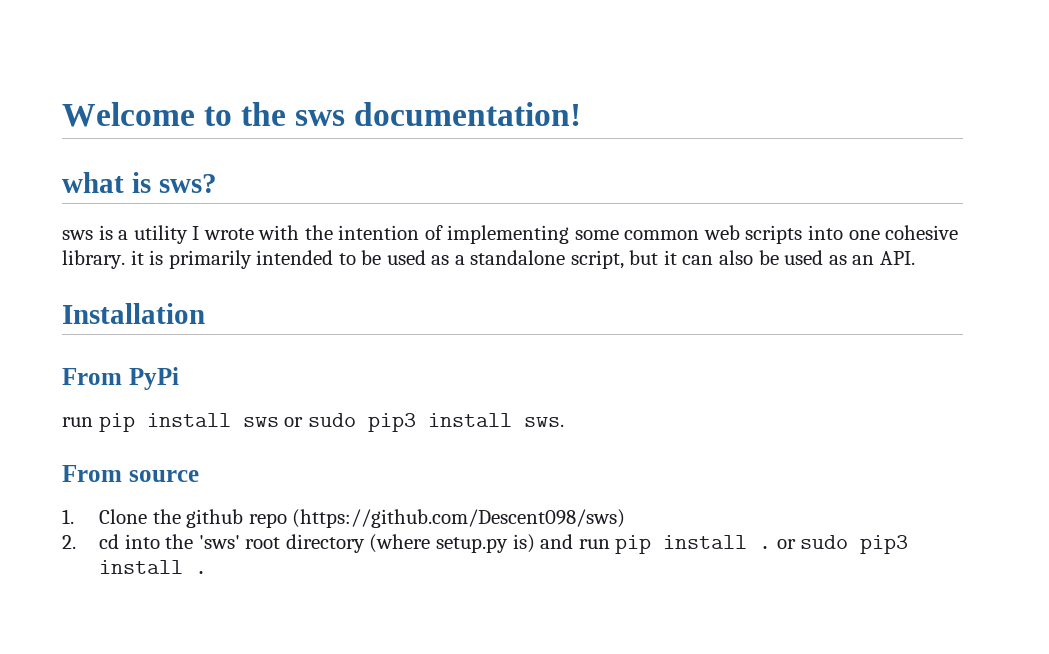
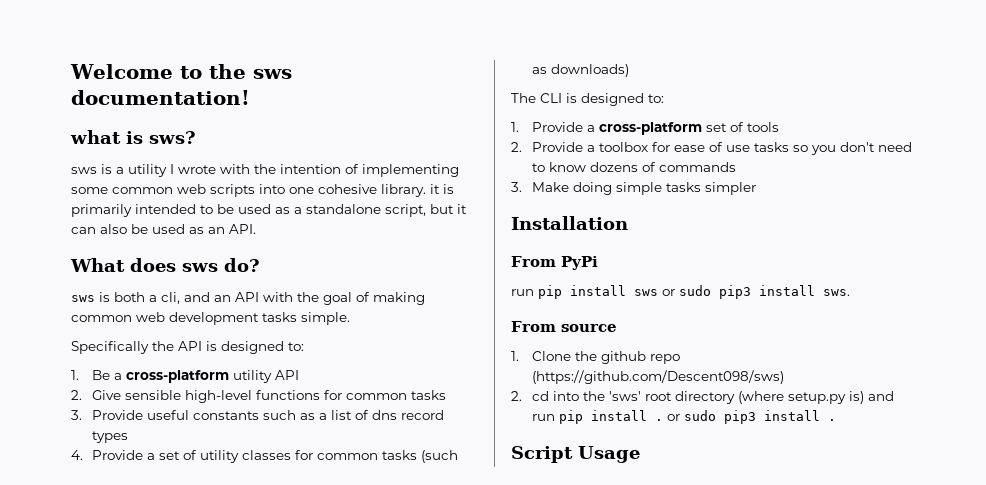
(915, 258) none -> [70,258,260,272] [71,292,425,305] [71,312,350,325] [71,341,304,354] [71,370,299,383] [71,390,446,403] [71,410,444,420] [91,431,128,443] [71,450,458,463] [531,64,629,77] [511,93,664,106] [511,122,779,135] [511,142,912,155] [531,162,736,172] [511,182,756,195] // What does sws do? // sws is both a cli, and an API with the goal of making common web development tasks simple. // Specifically the API is designed to: // 1. Be a cross-platform utility API // 2. Give sensible high-level functions for common tasks // 3. Provide useful constants such as a list of dns record types // 4. Provide a set of utility classes for common tasks (such as downloads) // The CLI is designed to: // 1. Provide a cross-platform set of tools // 2. Provide a toolbox for ease of use tasks so you don't need to know dozens of commands // 3. Make doing simple tasks simpler
(208, 572) none -> [511,446,640,463] // Script Usage

